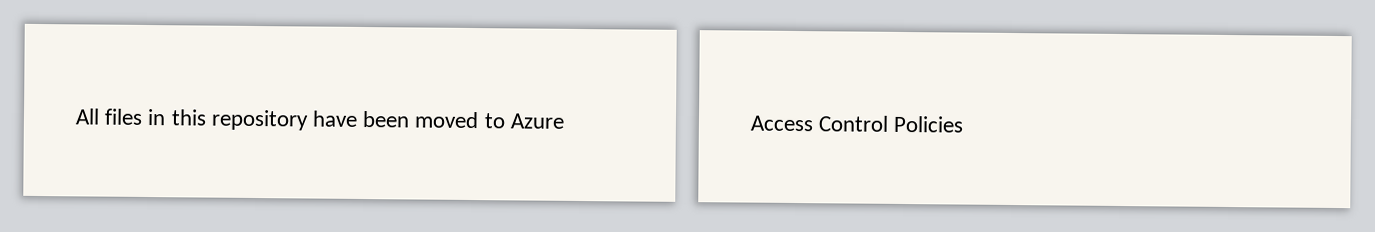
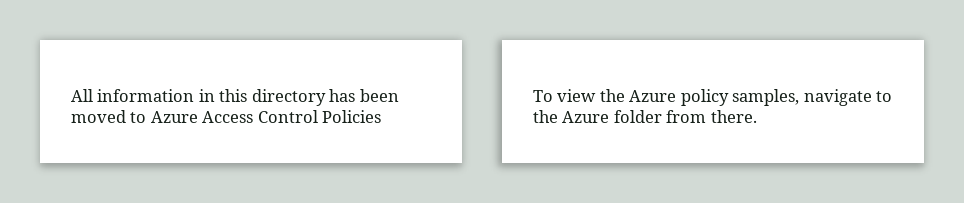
[104,108,144,125] files -> [97,89,195,102] information
[210,109,359,131] repository have -> [251,89,356,106] directory has
(965, 124) none -> [533,89,893,106] [533,110,757,123] // To view the Azure policy samples, navigate to the Azure folder from there.

